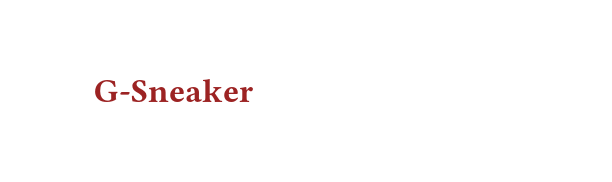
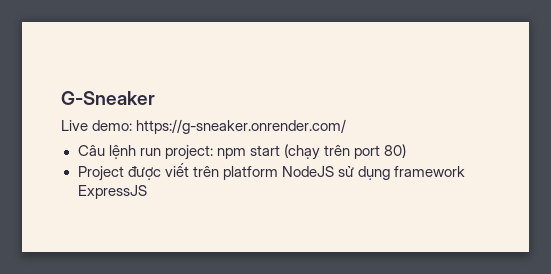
(253, 90) none -> [61,119,347,134] [77,144,406,160] [77,163,465,181] [77,185,147,199] // Live demo: https://g-sneaker.onrender.com/ // Câu lệnh run project: npm start (chạy trên port 80) // Project được viết trên platform NodeJS sử dụng framework ExpressJS

